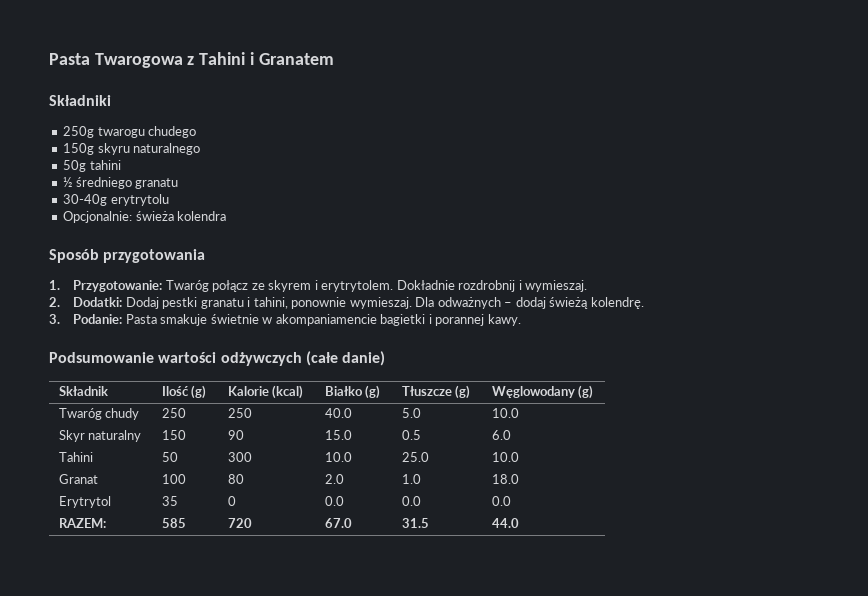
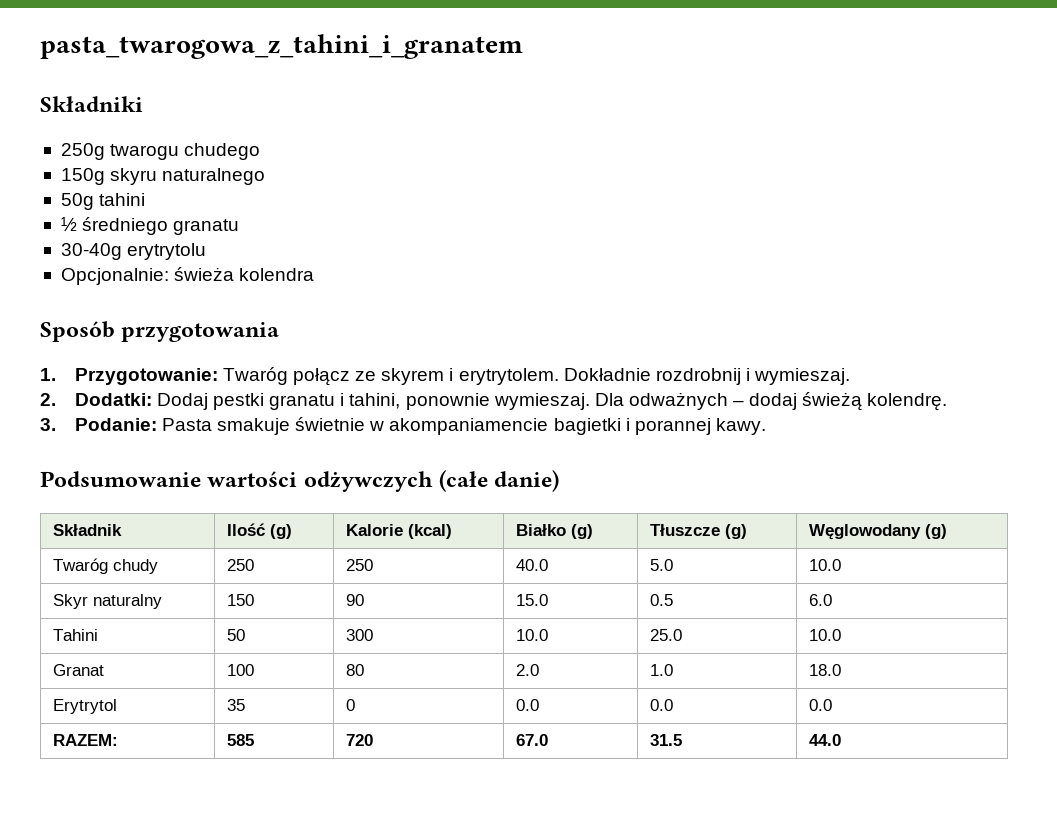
[49,52,334,68] Pasta Twarogowa z Tahini i Granatem -> [40,34,523,59] pasta_twarogowa_z_tahini_i_granatem

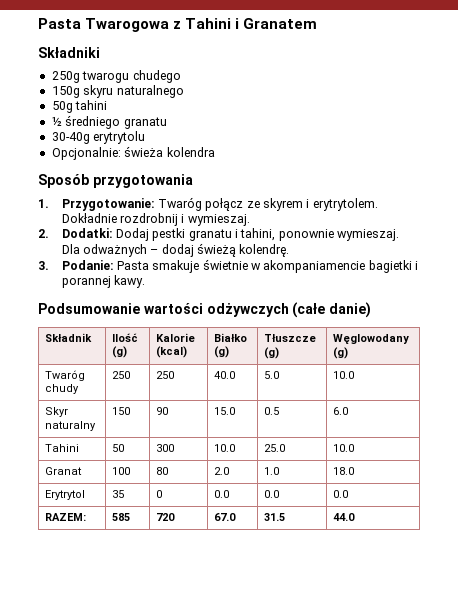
[40,34,523,59] pasta_twarogowa_z_tahini_i_granatem -> [38,18,318,32] Pasta Twarogowa z Tahini i Granatem

